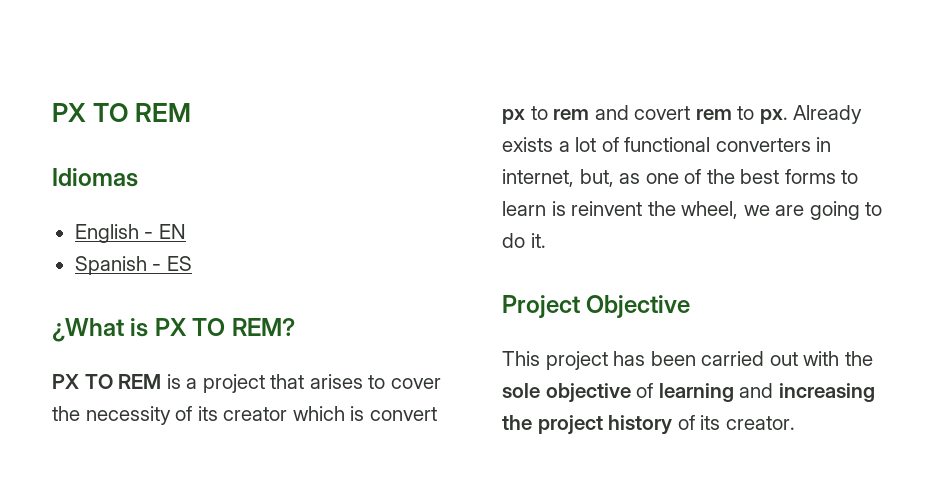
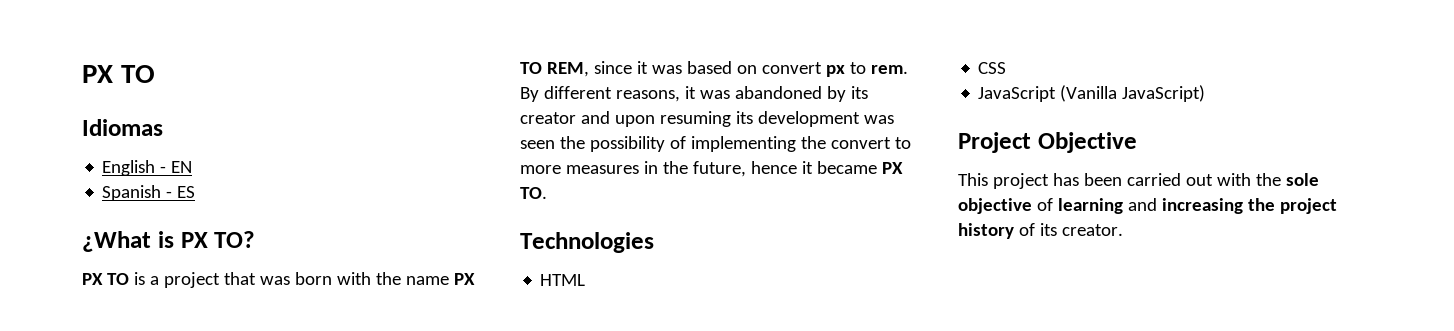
[52,103,192,122] PX TO REM -> [82,65,155,83] PX TO
[192,318,295,336] [52,374,162,389] TO REM? // PX TO REM -> [214,231,256,248] [82,273,129,285] TO? // PX TO
[309,374,441,389] [52,406,437,425] [502,105,863,124] [502,137,832,152] [502,169,859,187] [502,201,883,220] [502,233,546,248] arises to cover the necessity of its creator which is convert px to rem and covert rem to px. Already exists a lot of functional converters in internet, but, as one of the best forms to learn is reinvent the wheel, we are going to do it. -> [259,272,475,285] [520,61,908,77] [520,86,868,102] [520,111,894,127] [520,136,911,152] [520,161,903,177] [520,187,547,199] [520,232,654,253] [540,274,586,286] [978,62,1007,74] [978,85,1206,102] was born with the name PX TO REM, since it was based on convert px to rem. By different reasons, it was abandoned by its creator and upon resuming its development was seen the possibility of implementing the convert to more measures in the future, hence it became PX TO. // Technologies // HTML // CSS // JavaScript (Vanilla JavaScript)

